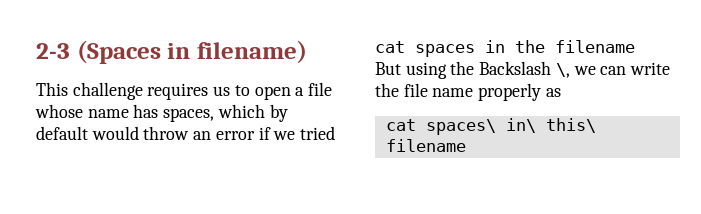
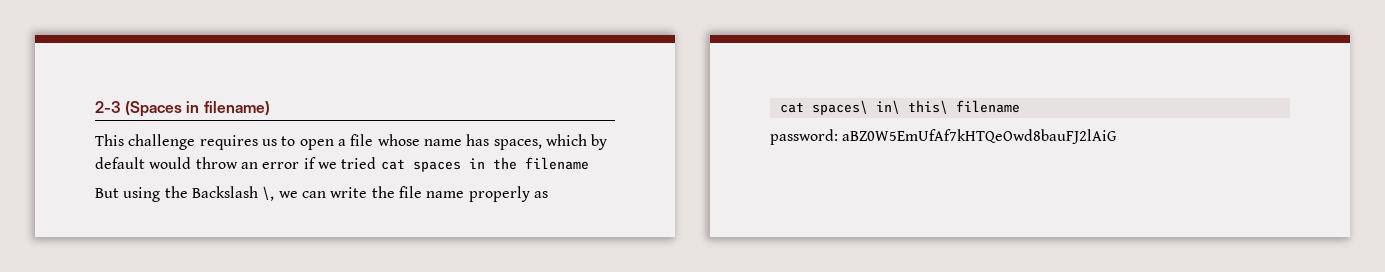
(466, 145) none -> [770,129,1118,145] // password: aBZ0W5EmUfAf7kHTQeOwd8bauFJ2lAiG

